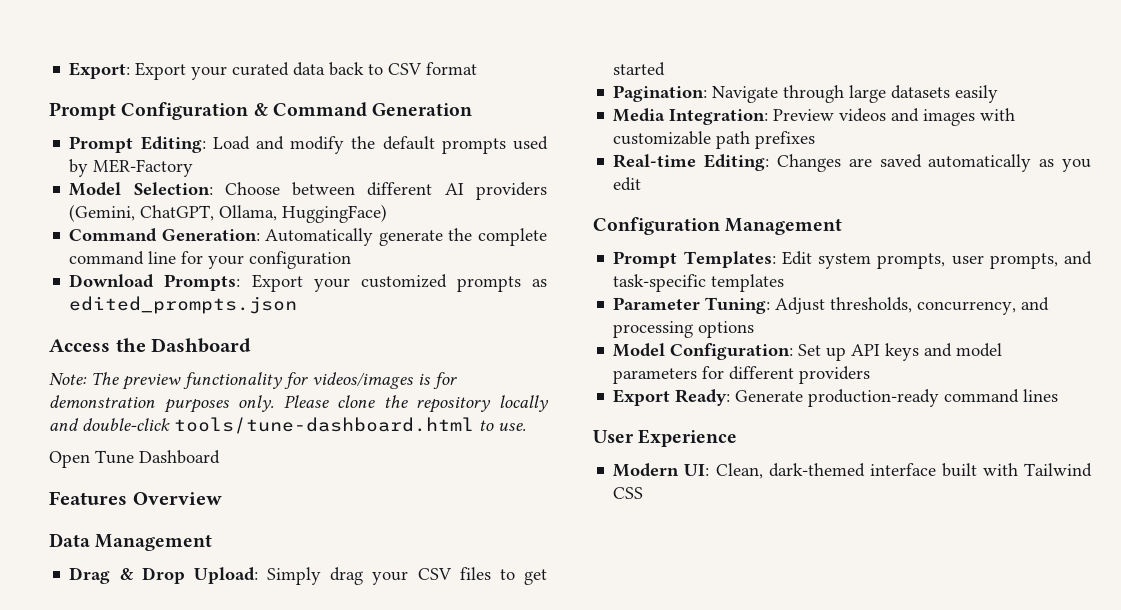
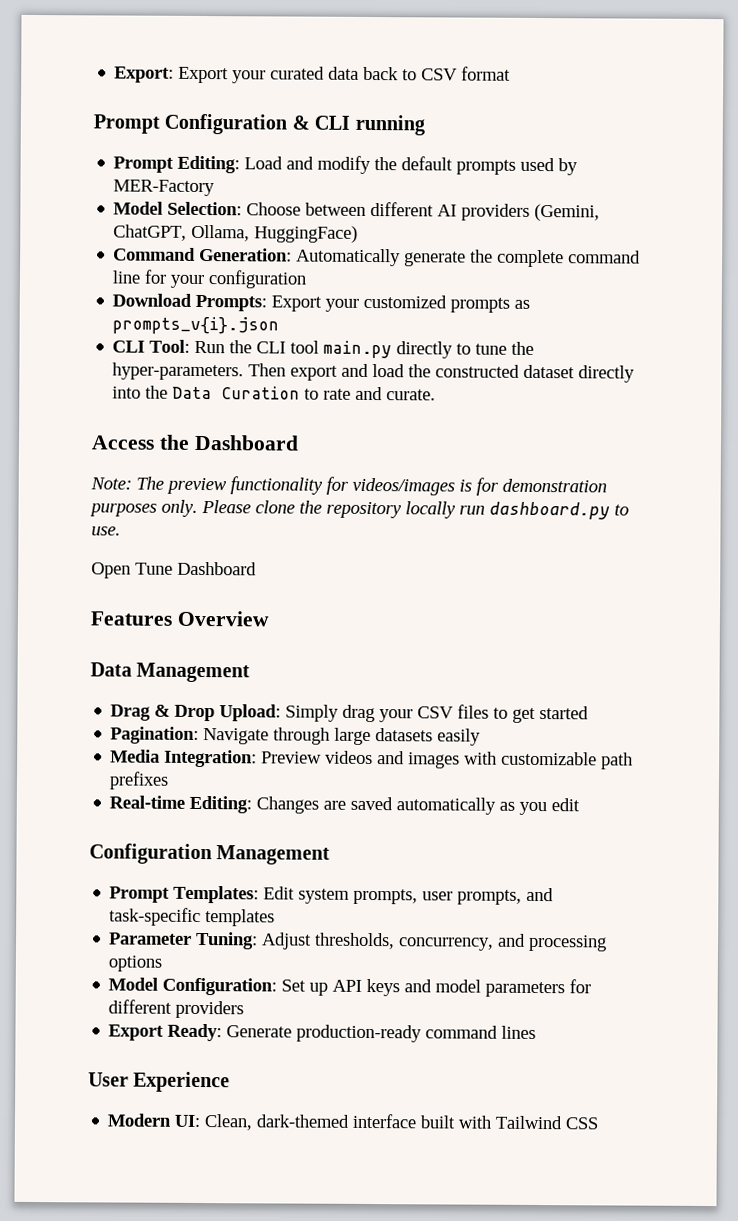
[272,102,473,117] Command Generation -> [314,114,425,136] CLI running
[69,296,298,314] edited_prompts.json -> [112,316,280,335] [112,339,535,359] [112,362,636,383] [112,385,437,401] prompts_v{i}.json // CLI Tool: Run the CLI tool main.py directly to tune the hyper-parameters. Then export and load the constructed dataset directly into the Data Curation to rate and curate.
[49,417,474,434] and double-click tools/tune-dashboard.html -> [459,501,610,520] run dashboard.py

